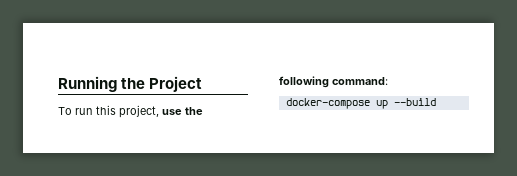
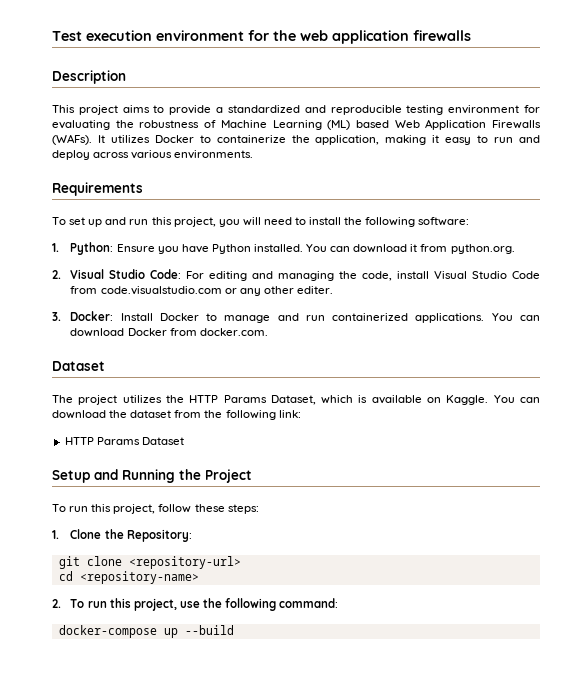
(58, 84) none -> [52,30,471,44] [52,70,126,84] [52,105,540,115] [52,119,541,130] [52,134,540,145] [52,150,254,160] [52,182,143,196] [52,217,470,227] [52,242,515,255] [52,269,540,281] [70,286,333,296] [52,311,540,323] [70,328,268,337] [52,361,105,371] [52,395,541,405] [52,410,301,420] [64,437,184,445] [52,469,118,483] Test execution environment for the web application firewalls // Description // This project aims to provide a standardized and reproducible testing environment for evaluating the robustness of Machine Learning (ML) based Web Application Firewalls (WAFs). It utilizes Docker to containerize the application, making it easy to run and deploy across various environments. // Requirements // To set up and run this project, you will need to install the following software: // 1. Python: Ensure you have Python installed. You can download it from python.org. // 2. Visual Studio Code: For editing and managing the code, install Visual Studio Code from code.visualstudio.com or any other editer. // 3. Docker: Install Docker to manage and run containerized applications. You can download Docker from docker.com. // Dataset // The project utilizes the HTTP Params Dataset, which is available on Kaggle. You can download the dataset from the following link: // HTTP Params Dataset // Setup and
(159, 111) none -> [158,504,259,514] [52,529,192,542] [58,556,241,569] [58,571,199,584] [52,598,177,611] follow these steps: // 1. Clone the Repository: // git clone <repository-url> // cd <repository-name> // 2. To run this project,

